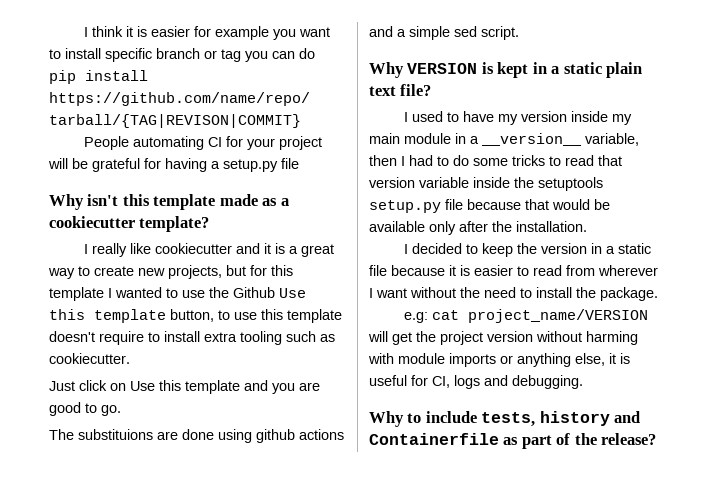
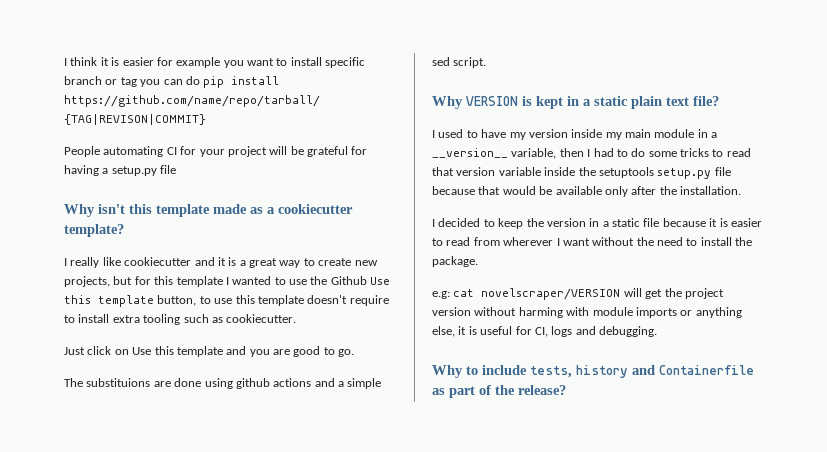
[468,309,649,323] project_name/VERSION -> [481,288,621,300] novelscraper/VERSION

